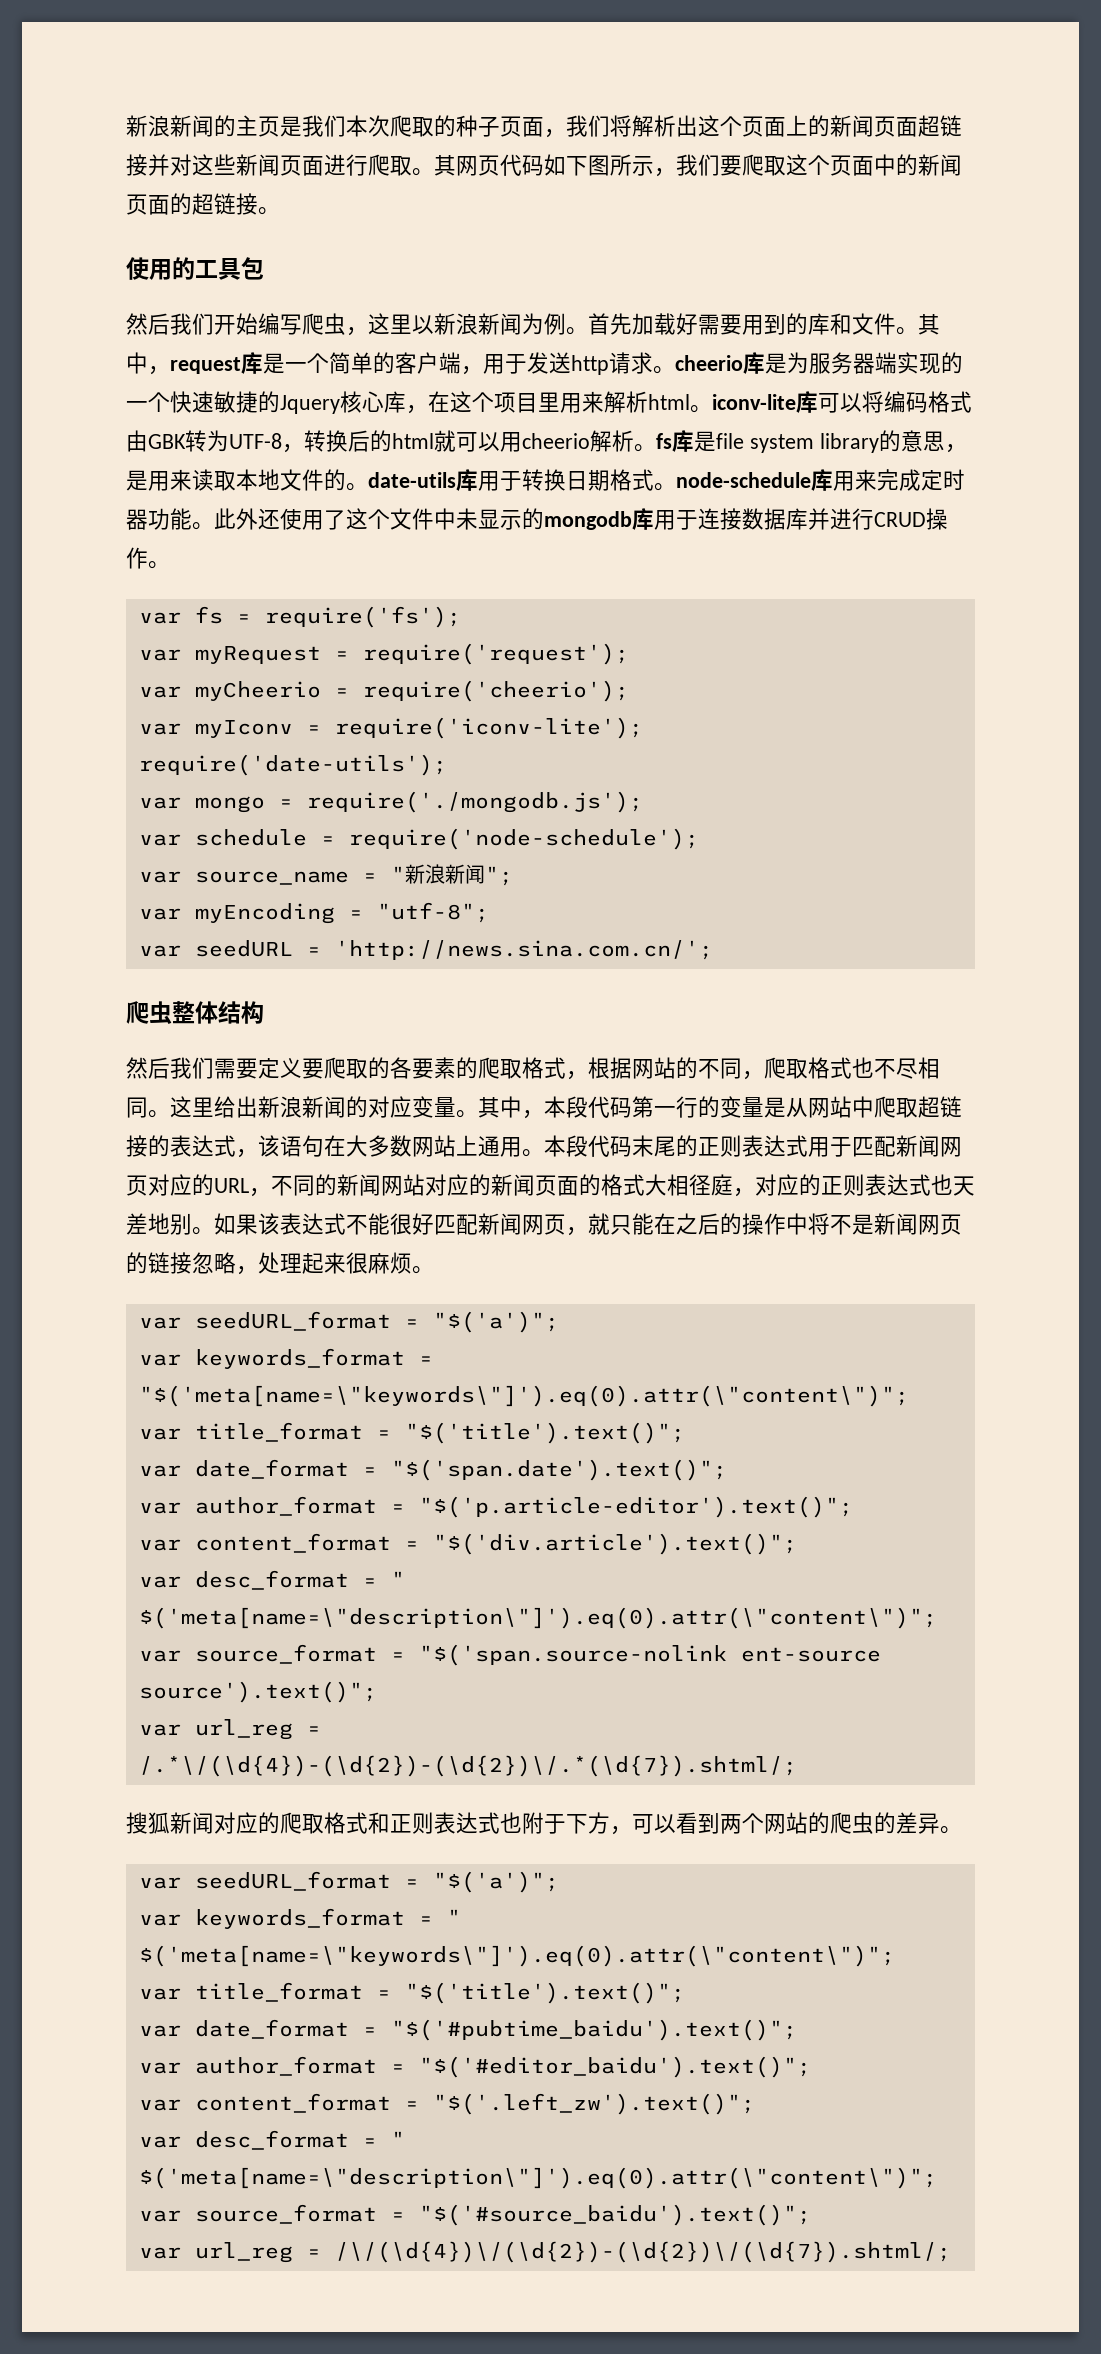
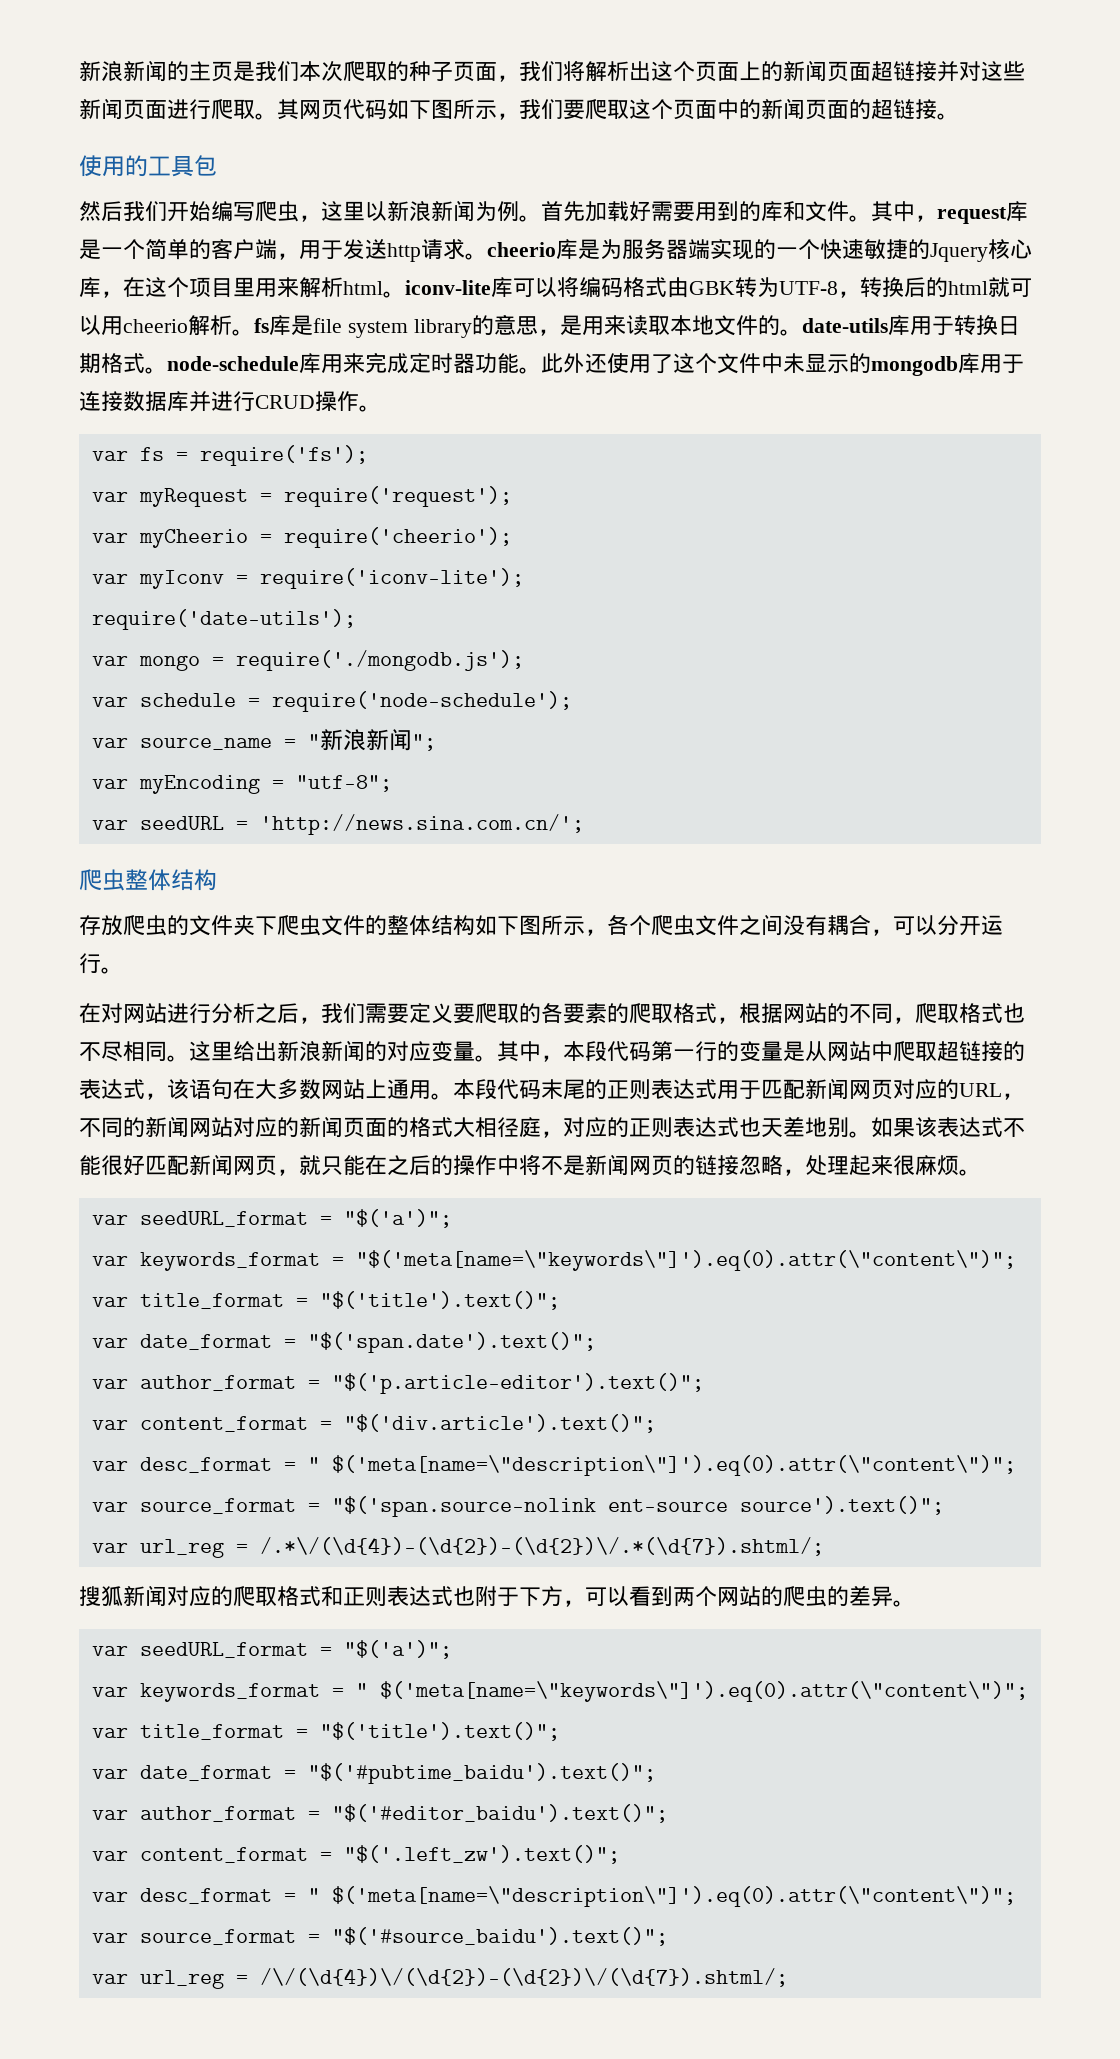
[126,1057,170,1079] 然后 -> [79,914,1003,936] [79,953,123,974] [79,1003,321,1024] 存放爬虫的文件夹下爬虫文件的整体结构如下图所示，各个爬虫文件之间没有耦合，可以分开运行。 // 在对网站进行分析之后，

